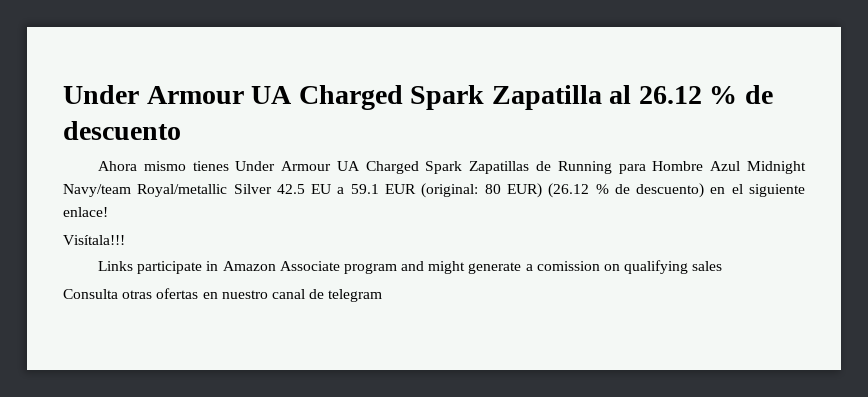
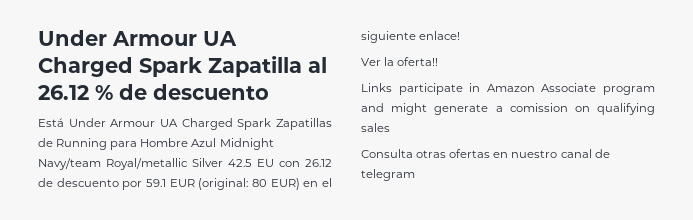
[97,161,229,171] Ahora mismo tienes -> [38,118,64,127] Está
[337,187,345,194] a -> [279,159,332,167] [38,178,143,190] con 26.12 de descuento por
[548,183,705,198] (26.12 % de descuento) -> (300, 184) none
[63,235,125,245] Visítala!!! -> [361,57,439,66] Ver la oferta!!

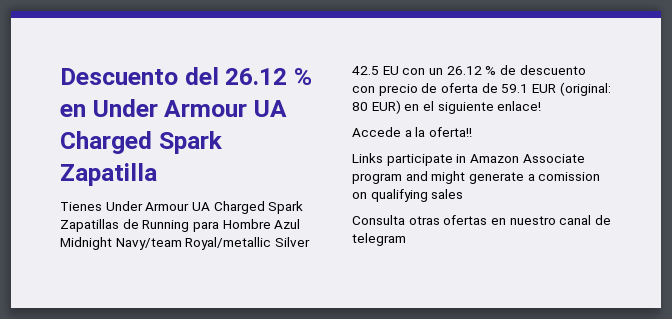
(38, 38) none -> [60,67,312,85] [60,104,86,117] Descuento del 26.12 % en
[308,57,327,73] [38,84,269,100] [38,118,64,127] al 26.12 % de descuento // Está -> [60,202,102,211] // Tienes
[305,159,332,167] [38,178,143,190] 26.12 de descuento por -> [428,65,586,75] [352,83,498,96] un 26.12 % de descuento con precio de oferta de
[361,58,381,66] Ver -> [352,127,412,137] Accede a

